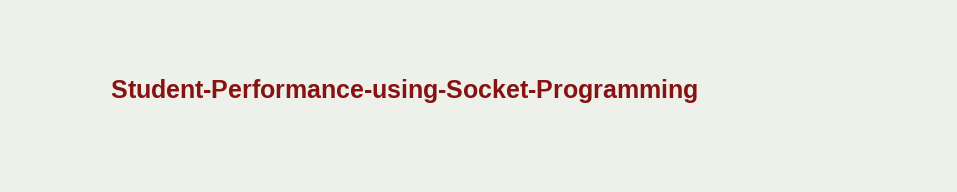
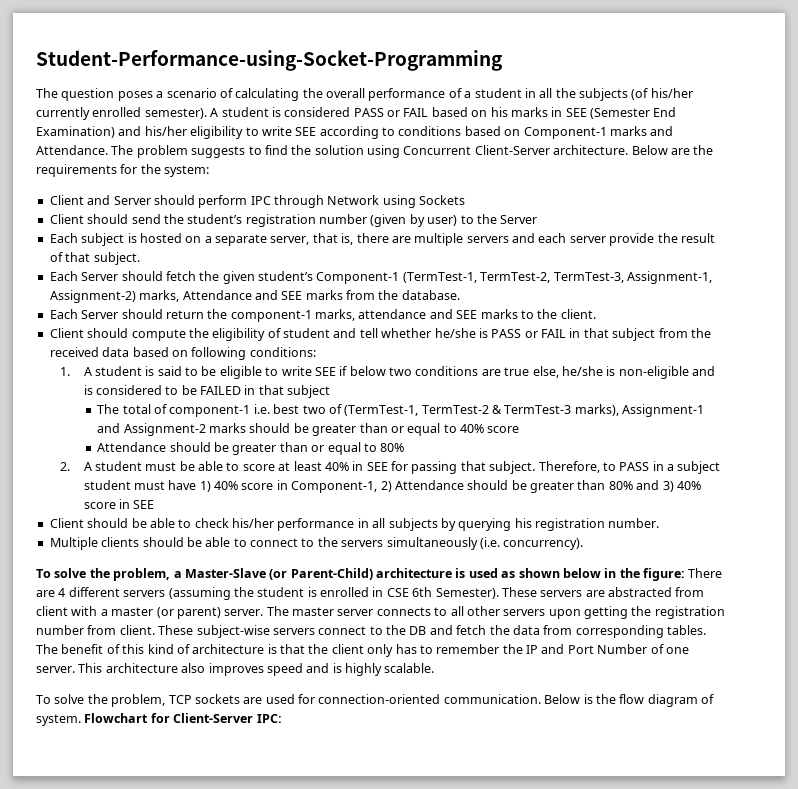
(698, 91) none -> [36,88,693,101] [36,107,677,120] [36,126,674,139] [36,145,714,158] [36,164,210,177] [49,195,466,208] [49,214,538,227] [49,233,715,246] [49,252,140,265] [49,271,712,284] [49,290,460,303] [49,309,596,322] [49,328,711,341] [49,347,316,360] [59,366,716,379] [83,385,331,398] [97,404,705,417] [97,423,520,436] [97,442,405,455] [59,461,721,474] [83,480,701,493] [83,499,155,509] [49,518,660,531] [49,537,584,550] [36,568,723,581] [36,587,705,600] [36,606,725,619] [36,625,706,638] [36,644,689,657] [36,663,435,676] [36,694,714,707] [36,713,282,726] // The question poses a scenario of calculating the overall performance of a student in all the subjects (of his/her currently enrolled semester). A student is considered PASS or FAIL based on his marks in SEE (Semester End Examination) and his/her eligibility to write SEE according to conditions based on Component-1 marks and Attendance. The problem suggests to find the solution using Concurrent Client-Server architecture. Below are the requirements for the system: // Client and Server should perform IPC through Network using Sockets // Client should send the student’s registration number (given by user) to the Server // Each subject is hosted on a separate server, that is, there are multiple servers and each server provide the result of that subject. // Each Server should fetch the given student’s Component-1 (TermTest-1, TermTest-2, TermTest-3, Assignment-1, Assignment-2) marks, Attendance and SEE marks from the database. // Each Server should return the component-1 marks, attendance and SEE marks to the client. // Client should compute the eligibility of student and tell whether he/she is PASS or FAIL in that subject from the received data based on following conditions: // 1. A student is said to be eligible to write SEE if below two conditions are true else, he/she is non-eligible and is considered to be FAILED in that subject // The total of component-1 i.e. best two of (TermTest-1, TermTest-2 & TermTest-3 marks), Assignment-1 and Assignment-2 marks should be greater than or equal to 40% score // Attendance should be greater than or equal to 80% // 2. A student must be able to score at least 40% in SEE for passing that subject. Therefore, to PASS in a subject student must have 1) 40% score in Component-1, 2) Attendance should be greater than 80% and 3) 40% score in SEE // Client should be able to check his/her performance in all subjects by querying his registration number. // Multiple clients should be able to connect to the servers simultaneously (i.e. concurrency). // To solve the problem, a Master-Slave (or Parent-Child) architecture is used as shown below in the figure: There are 4 different servers (assuming the student is enrolled in CSE 6th Semester). These servers are abstracted from client with a master (or parent) server. The master server connects to all other servers upon getting the registration number from client. These subject-wise servers connect to the DB and fetch the data from corresponding tables. The benefit of this kind of architecture is that the client only has to remember the IP and Port Number of one server. This architecture also improves speed and is highly scalable. // To solve the problem, TCP sockets are used for connection-oriented communication. Below is the flow diagram of system. Flowchart for Client-Server IPC:

